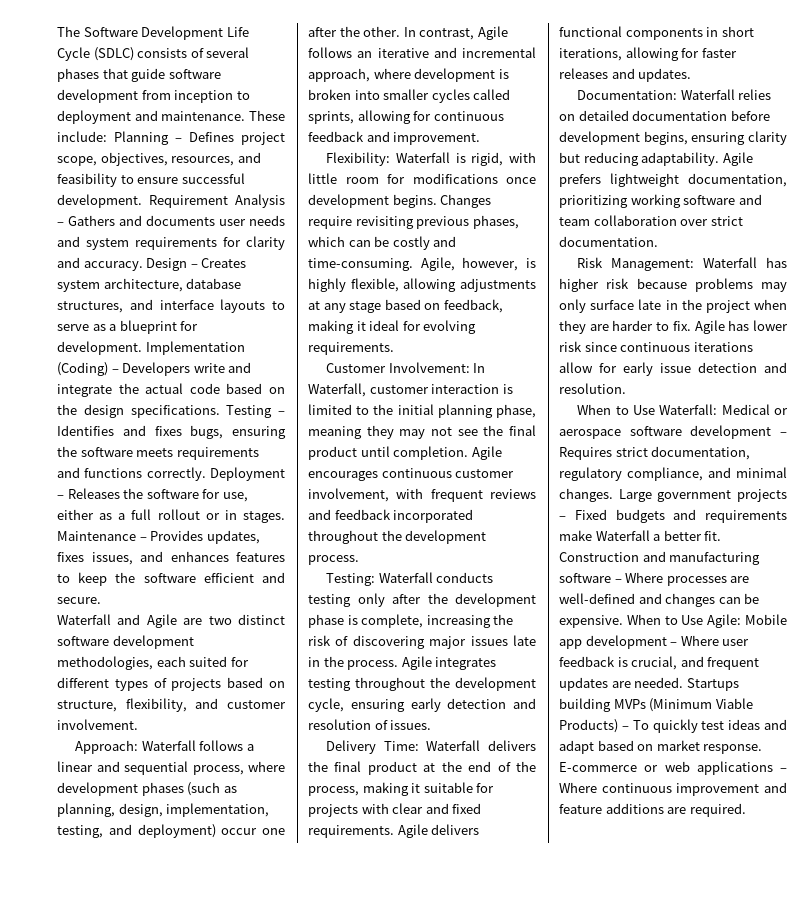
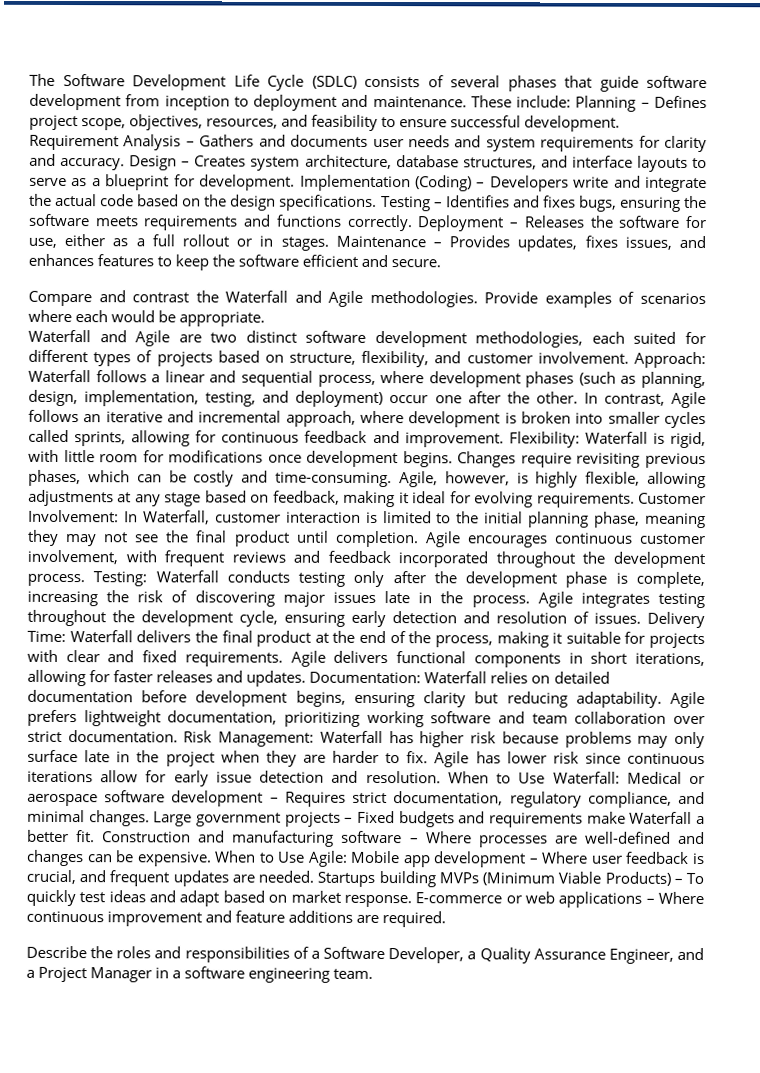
(101, 600) none -> [28,290,706,308] [28,309,266,327] // Compare and contrast the Waterfall and Agile methodologies. Provide examples of scenarios where each would be appropriate.
(138, 724) // -> (629, 357) none
(481, 138) // -> (504, 440) none
(394, 348) // -> (635, 500) none
(359, 560) // -> (85, 580) none
(432, 725) // -> (641, 618) none
(692, 75) // -> (307, 678) none
(658, 241) // -> (178, 736) none
(626, 388) // -> (441, 777) none
(746, 810) none -> [26,945,704,964] [26,966,374,983] // Describe the roles and responsibilities of a Software Developer, a Quality Assurance Engineer, and a Project Manager in a software engineering team.

